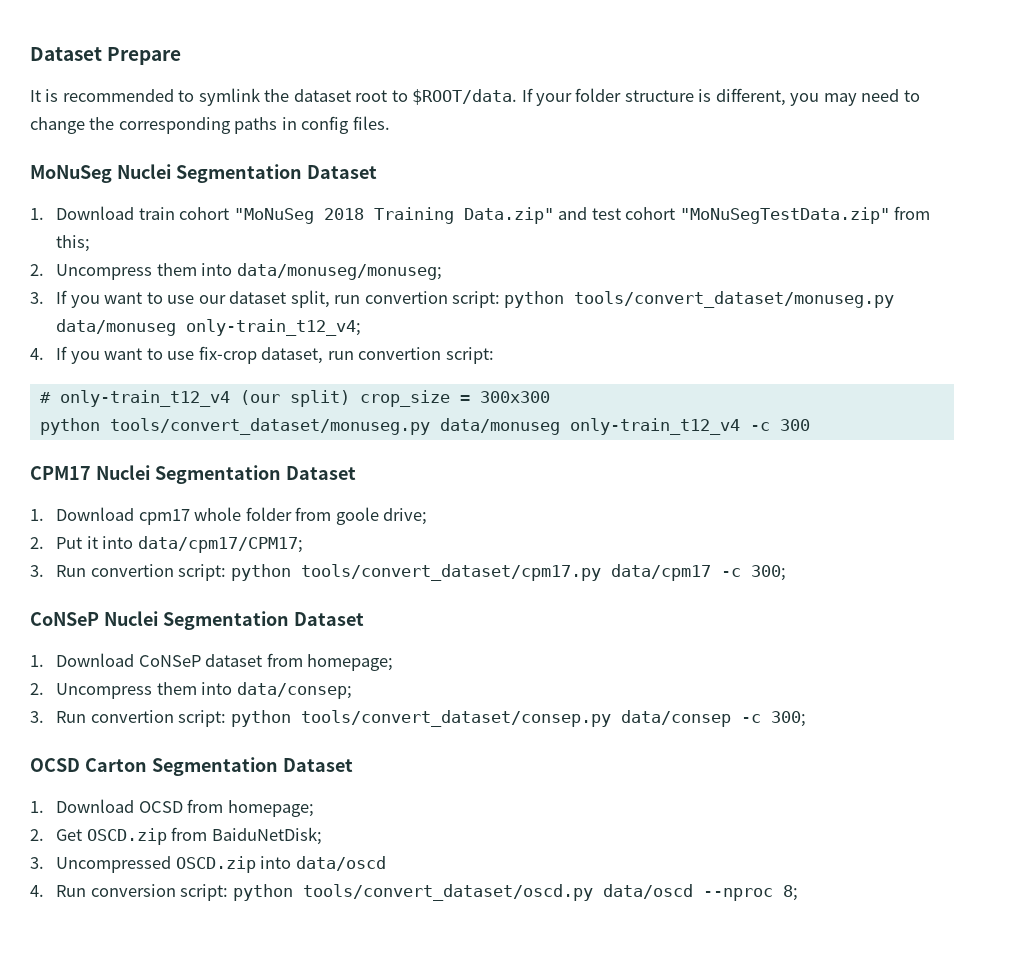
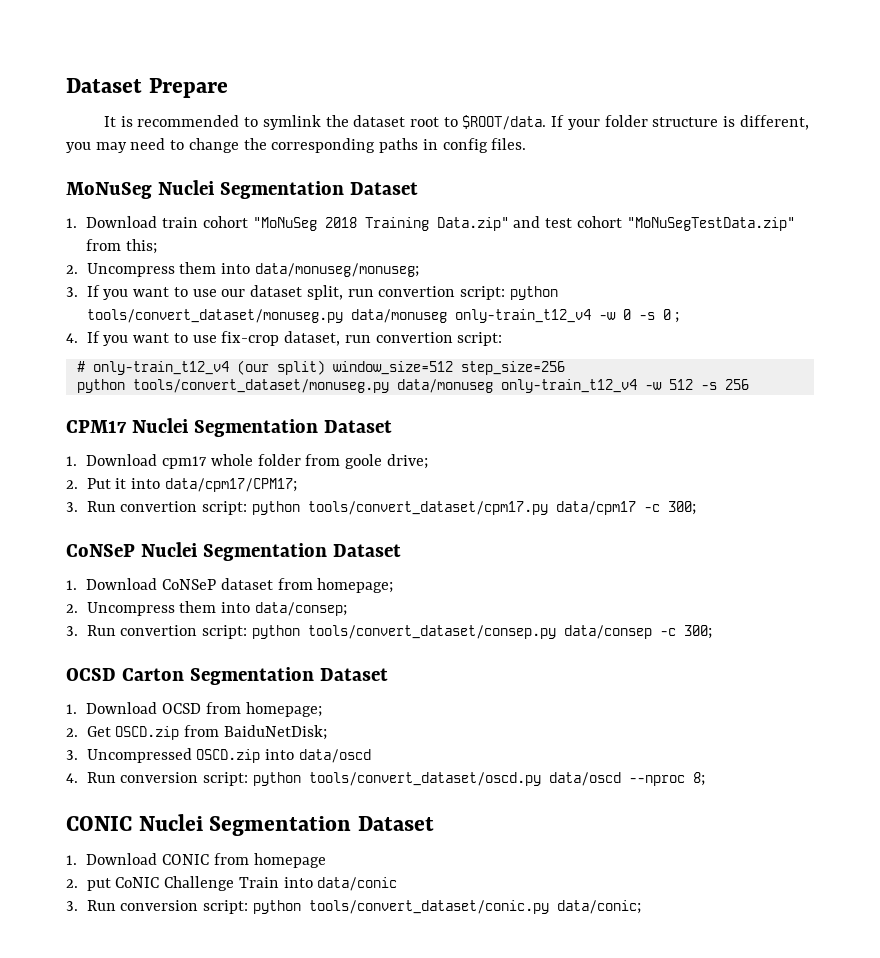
[186,319,362,336] only-train_t12_v4; -> [454,309,680,323] only-train_t12_v4 -w 0 -s 0 ;
[359,390,550,407] [39,418,810,435] crop_size = 300x300 // python tools/convert_dataset/monuseg.py data/monuseg only-train_t12_v4 -c 300 -> [332,361,565,375] [76,379,749,393] window_size=512 step_size=256 // python tools/convert_dataset/monuseg.py data/monuseg only-train_t12_v4 -w 512 -s 256
(798, 893) none -> [66,814,434,836] [66,853,326,868] [66,876,398,891] [66,900,641,914] // CONIC Nuclei Segmentation Dataset // 1. Download CONIC from homepage // 2. put CoNIC Challenge Train into data/conic // 3. Run conversion script: python tools/convert_dataset/conic.py data/conic;

